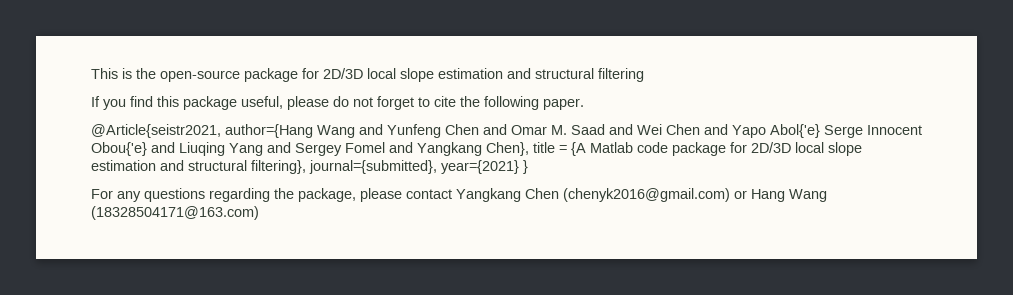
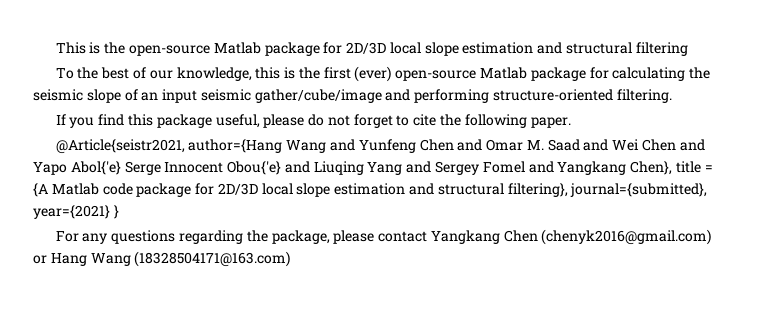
(240, 76) none -> [213,42,261,54] Matlab
(644, 75) none -> [55,66,711,82] [33,89,672,103] // To the best of our knowledge, this is the first (ever) open-source Matlab package for calculating the seismic slope of an input seismic gather/cube/image and performing structure-oriented filtering.

